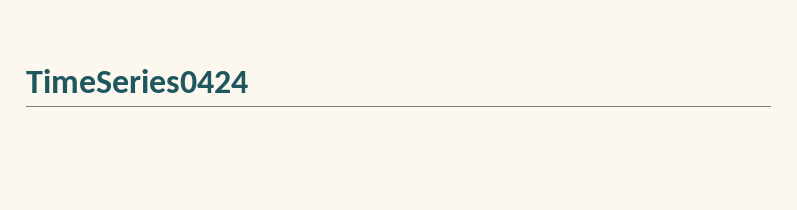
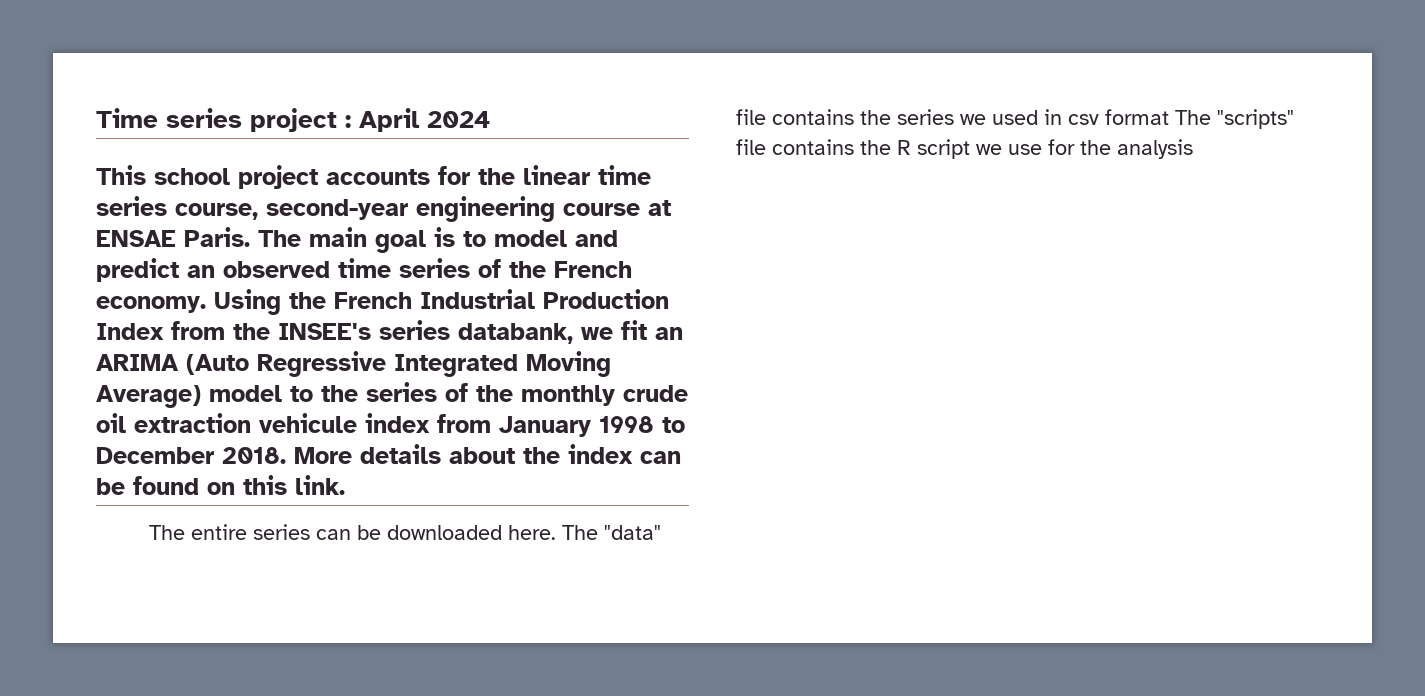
[26,69,248,93] TimeSeries0424 -> [96,108,490,132] [96,165,651,189] [96,196,671,222] [96,227,618,253] [96,258,632,282] [96,289,669,315] [96,320,683,344] [96,351,611,377] [96,382,688,408] [96,413,685,437] [96,444,681,464] [96,475,345,495] [148,524,661,540] [736,109,1294,129] [736,139,1193,159] Time series project : April 2024 // This school project accounts for the linear time series course, second-year engineering course at ENSAE Paris. The main goal is to model and predict an observed time series of the French economy. Using the French Industrial Production Index from the INSEE's series databank, we fit an ARIMA (Auto Regressive Integrated Moving Average) model to the series of the monthly crude oil extraction vehicule index from January 1998 to December 2018. More details about the index can be found on this link. // The entire series can be downloaded here. The "data" file contains the series we used in csv format The "scripts" file contains the R script we use for the analysis

